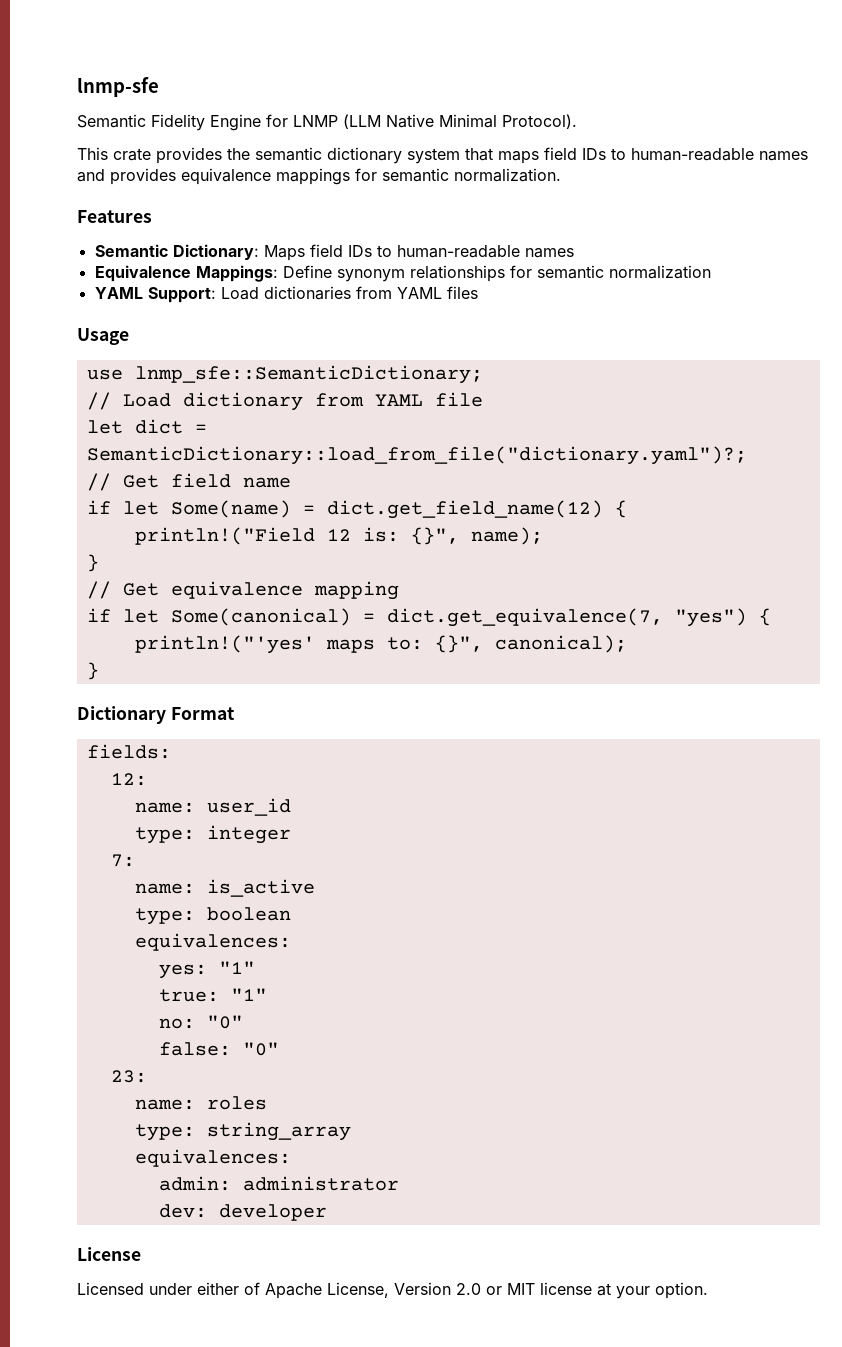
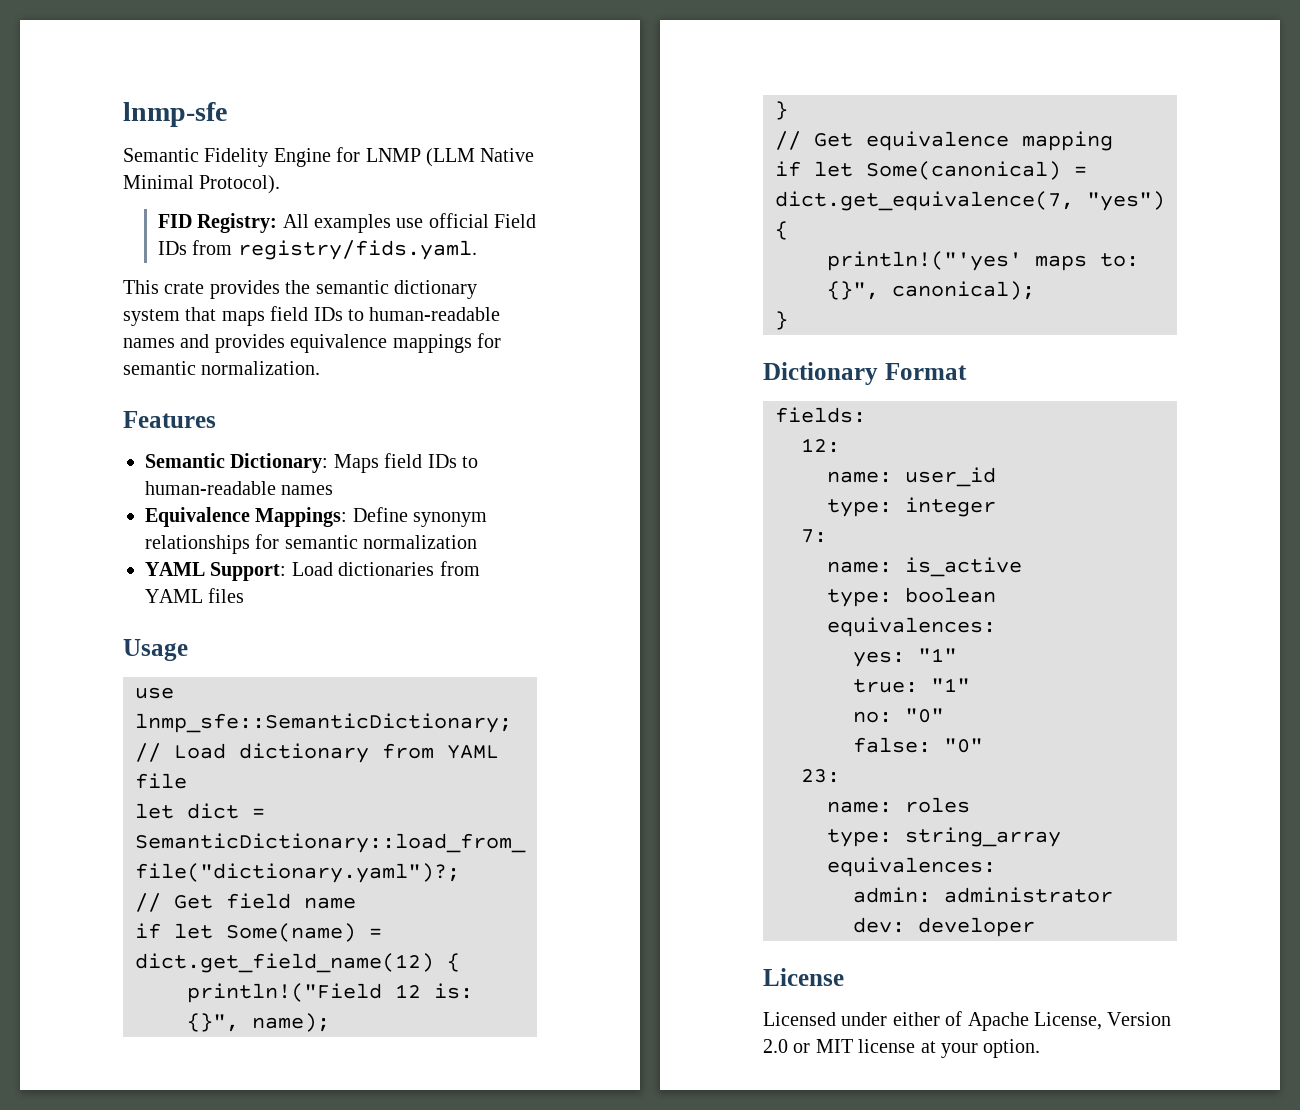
(577, 121) none -> [157,213,537,233] [157,240,477,260] // FID Registry: All examples use official Field IDs from registry/fids.yaml.

